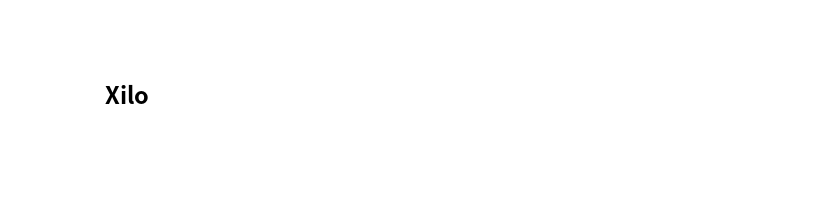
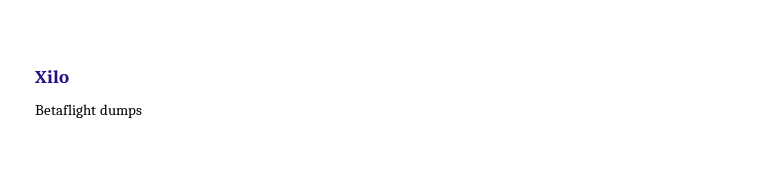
(149, 94) none -> [35,104,142,118] // Betaflight dumps

